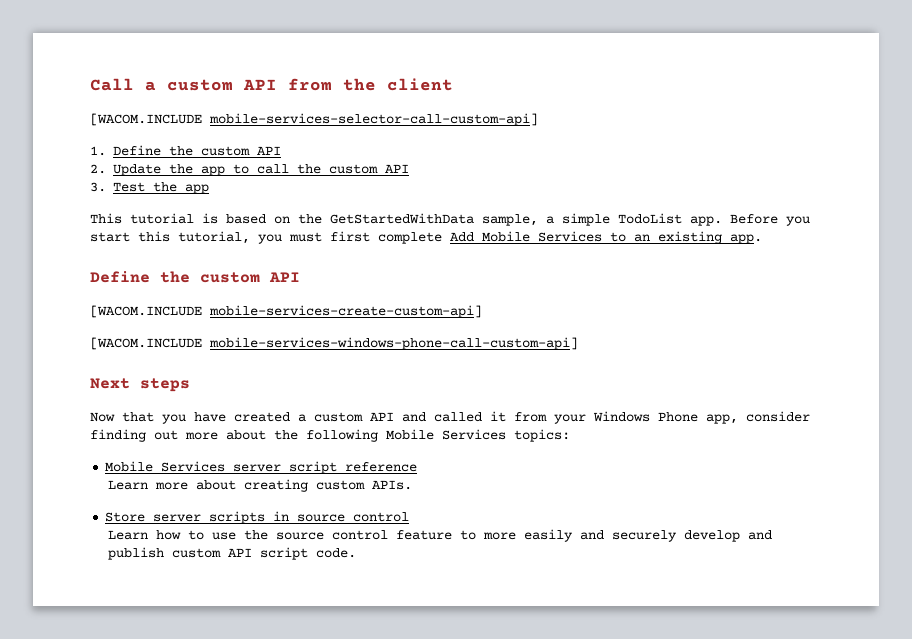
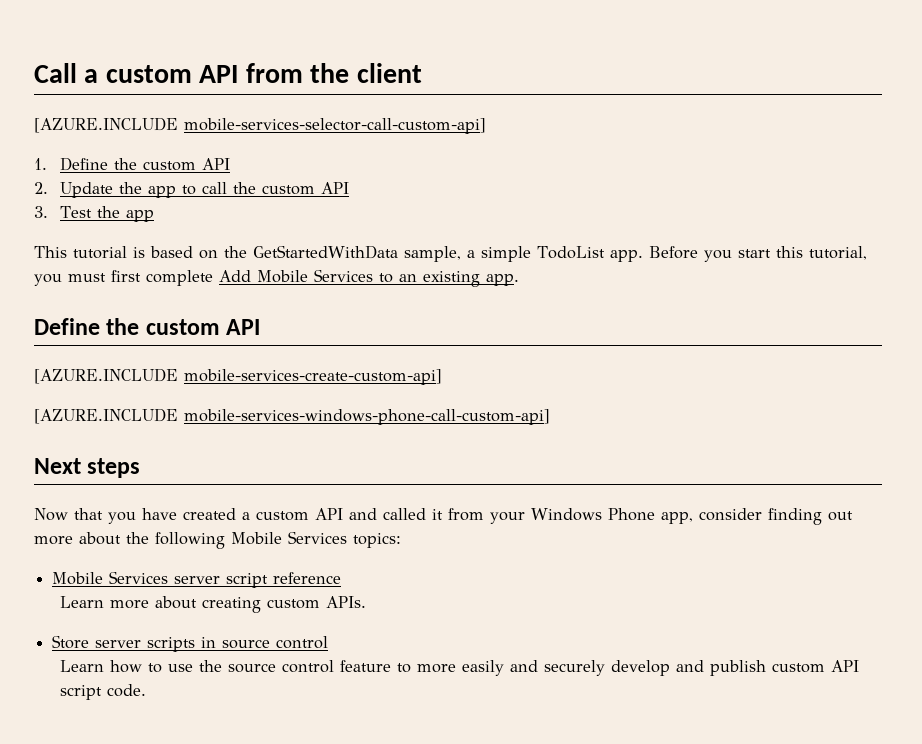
[90,113,202,126] [WACOM.INCLUDE -> [34,117,178,133] [AZURE.INCLUDE
[90,305,202,318] [WACOM.INCLUDE -> [34,368,178,384] [AZURE.INCLUDE
[90,337,202,350] [WACOM.INCLUDE -> [34,408,178,424] [AZURE.INCLUDE

